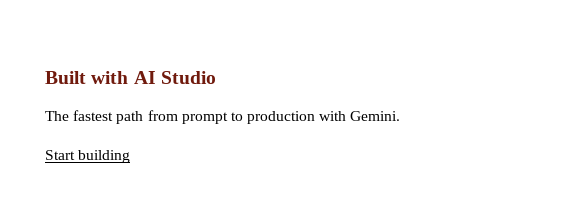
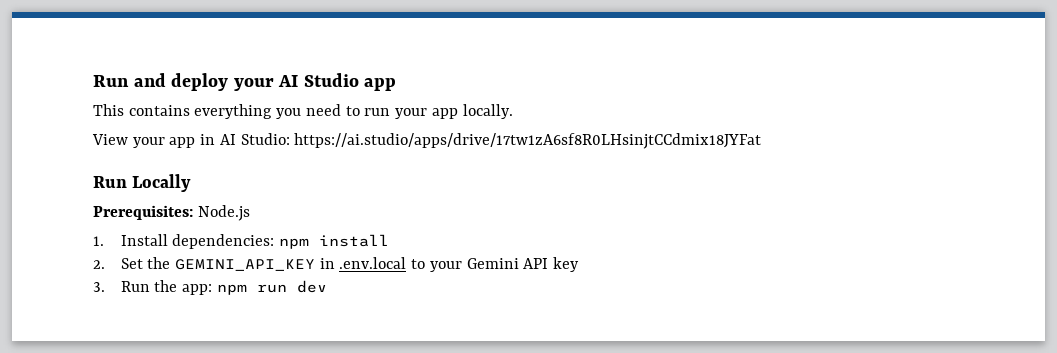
[45,71,216,84] [45,110,401,124] [45,150,131,163] Built with AI Studio // The fastest path from prompt to production with Gemini. // Start building -> [93,73,397,91] [93,104,513,119] [92,133,762,149] [93,174,192,192] [93,205,250,221] [93,234,390,249] [93,257,580,272] [93,280,327,295] Run and deploy your AI Studio app // This contains everything you need to run your app locally. // View your app in AI Studio: https://ai.studio/apps/drive/17tw1zA6sf8R0LHsinjtCCdmix18JYFat // Run Locally // Prerequisites: Node.js // 1. Install dependencies: npm install // 2. Set the GEMINI_API_KEY in .env.local to your Gemini API key // 3. Run the app: npm run dev

